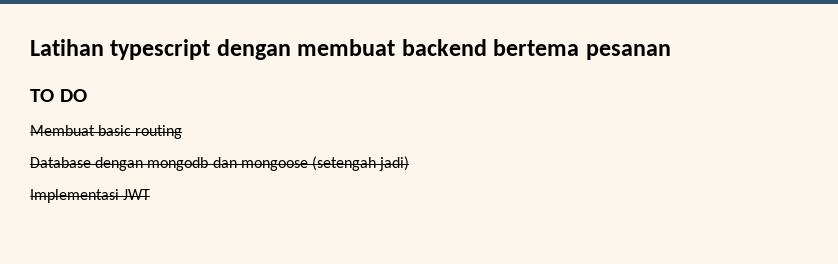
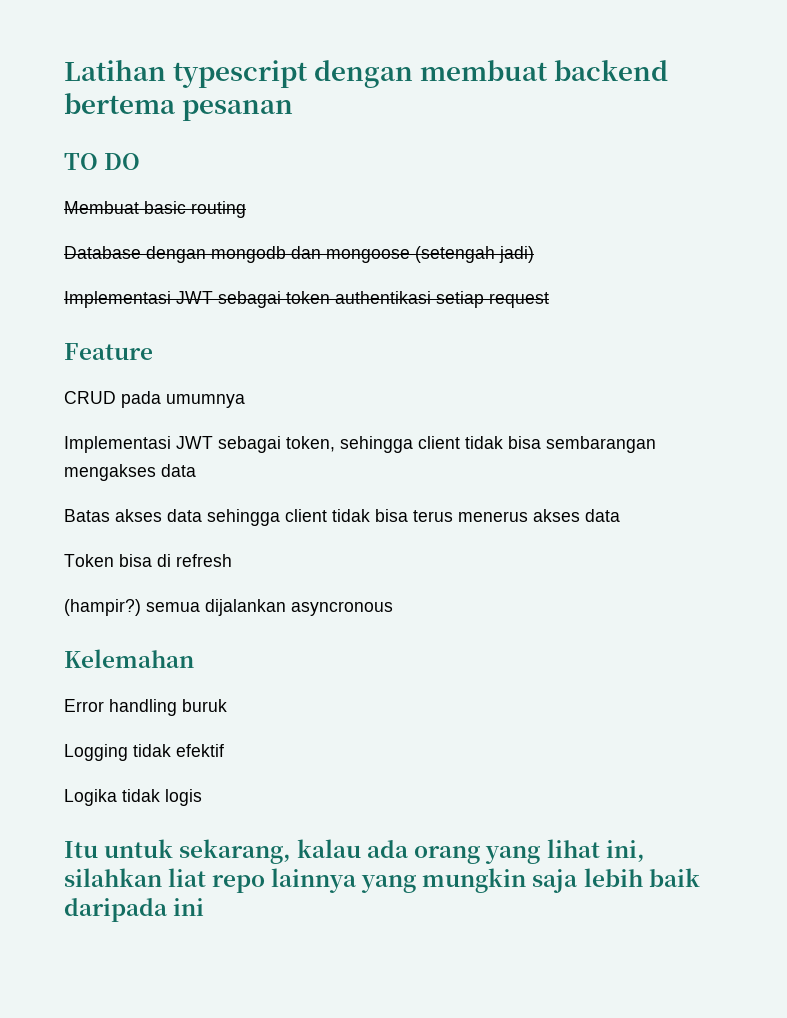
(151, 194) none -> [218,291,549,308] [64,343,153,360] [64,391,245,408] [64,436,656,453] [64,464,196,481] [64,509,620,526] [64,554,232,567] [64,599,393,616] [64,649,194,668] [64,699,227,716] [64,744,224,761] [64,789,202,806] [64,839,645,864] [64,868,700,893] [64,898,205,922] sebagai token authentikasi setiap request // Feature // CRUD pada umumnya // Implementasi JWT sebagai token, sehingga client tidak bisa sembarangan mengakses data // Batas akses data sehingga client tidak bisa terus menerus akses data // Token bisa di refresh // (hampir?) semua dijalankan asyncronous // Kelemahan // Error handling buruk // Logging tidak efektif // Logika tidak logis // Itu untuk sekarang, kalau ada orang yang lihat ini, silahkan liat repo lainnya yang mungkin saja lebih baik daripada ini

